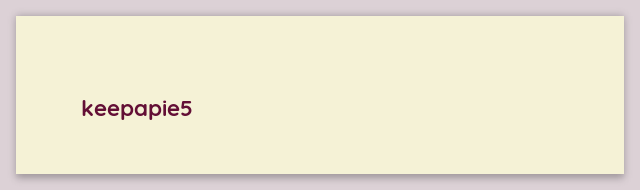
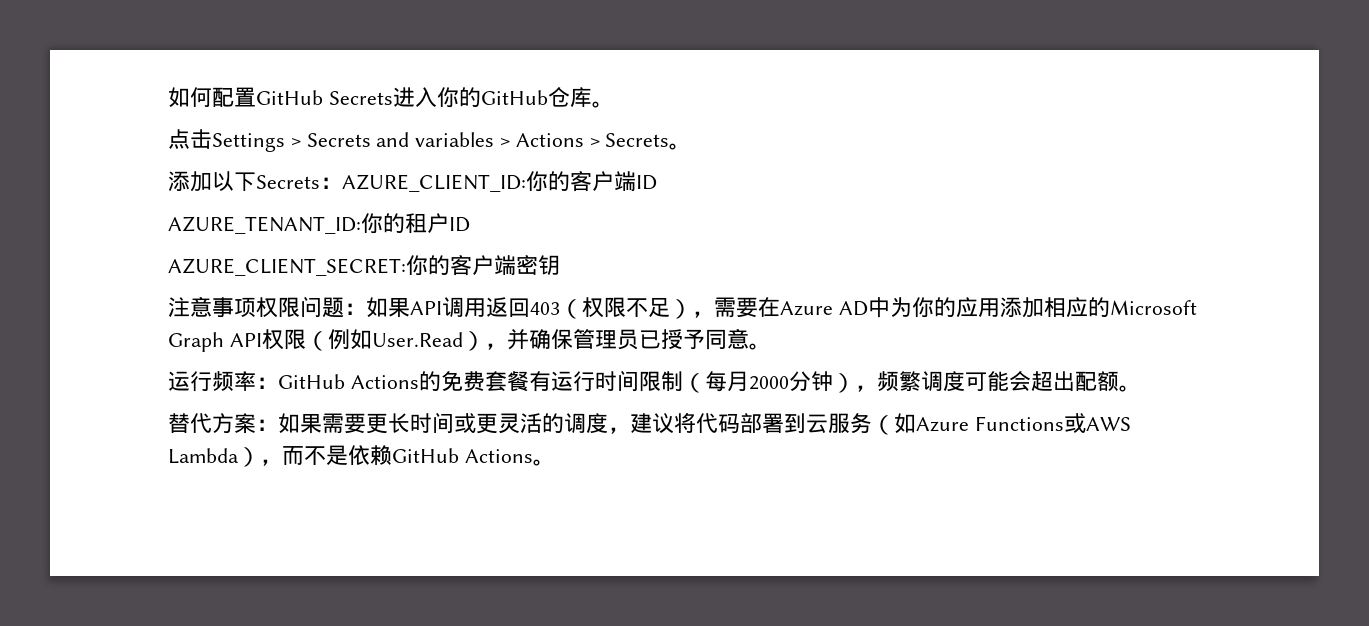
[81,100,193,120] keepapie5 -> [168,87,614,108] [168,129,692,152] [168,171,657,192] [168,213,470,234] [168,255,560,276] [168,296,1197,319] [168,328,771,352] [168,370,1141,393] [168,412,1131,435] [168,445,555,467] 如何配置GitHub Secrets进入你的GitHub仓库。 // 点击Settings > Secrets and variables > Actions > Secrets。 // 添加以下Secrets：AZURE_CLIENT_ID:你的客户端ID // AZURE_TENANT_ID:你的租户ID // AZURE_CLIENT_SECRET:你的客户端密钥 // 注意事项权限问题：如果API调用返回403（权限不足），需要在Azure AD中为你的应用添加相应的Microsoft Graph API权限（例如User.Read），并确保管理员已授予同意。 // 运行频率：GitHub Actions的免费套餐有运行时间限制（每月2000分钟），频繁调度可能会超出配额。 // 替代方案：如果需要更长时间或更灵活的调度，建议将代码部署到云服务（如Azure Functions或AWS Lambda），而不是依赖GitHub Actions。

